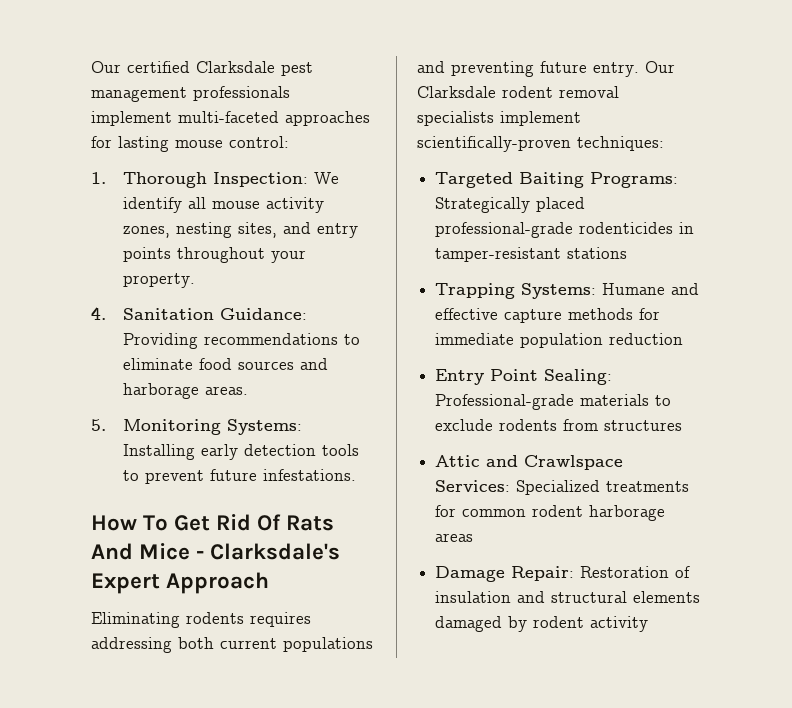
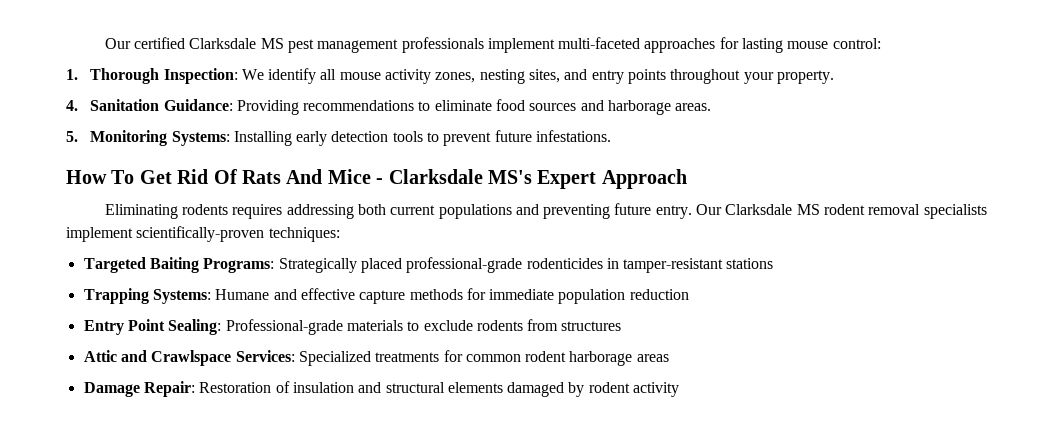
(275, 67) none -> [260,38,284,49] MS
[210,543,341,560] Clarksdale's -> [388,169,532,184] Clarksdale MS's
(496, 92) none -> [796,204,820,215] MS

